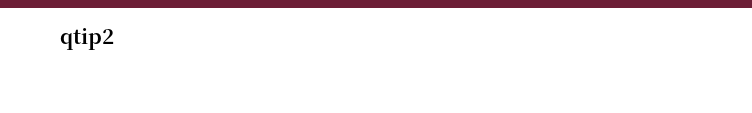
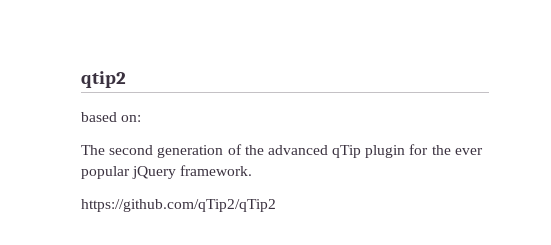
(114, 39) none -> [81,112,142,122] [81,144,483,158] [81,165,253,179] [81,199,276,212] // based on: // The second generation of the advanced qTip plugin for the ever popular jQuery framework. // https://github.com/qTip2/qTip2

